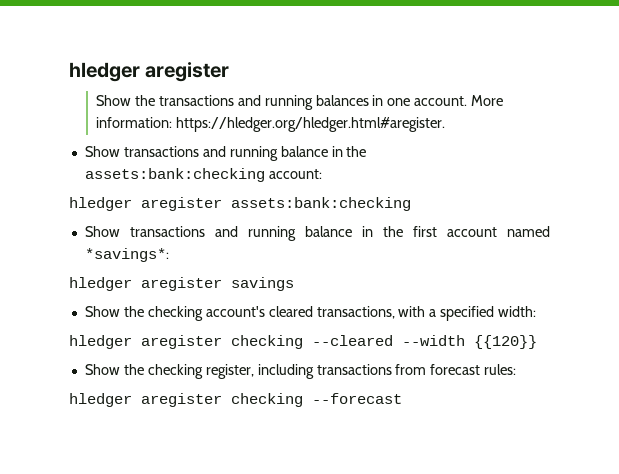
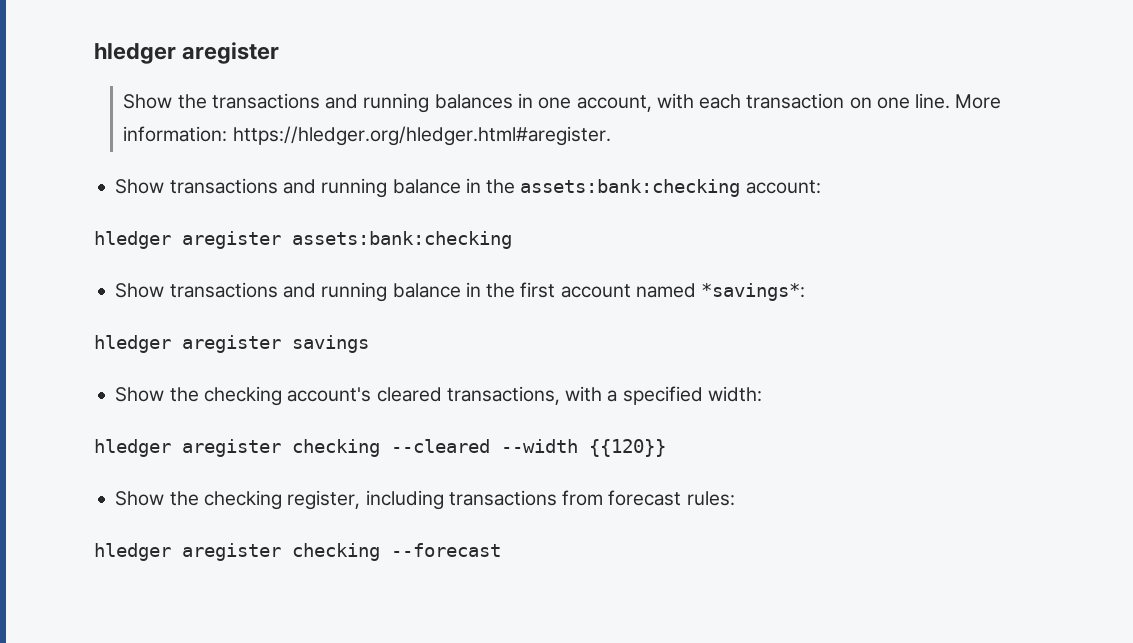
[414,96,468,106] account. -> [576,93,951,112] account, with each transaction on one line.

